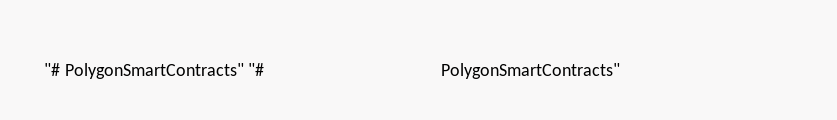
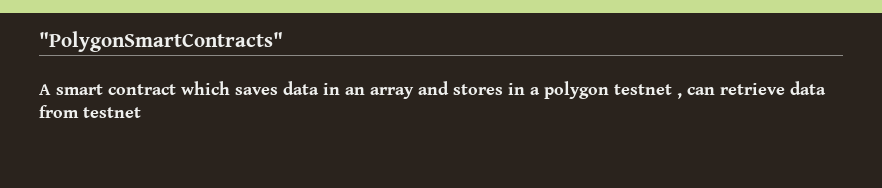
[44,63,620,79] "# PolygonSmartContracts" "# PolygonSmartContracts" -> [39,31,283,52] [39,81,826,99] [39,105,141,118] "PolygonSmartContracts" // A smart contract which saves data in an array and stores in a polygon testnet , can retrieve data from testnet

